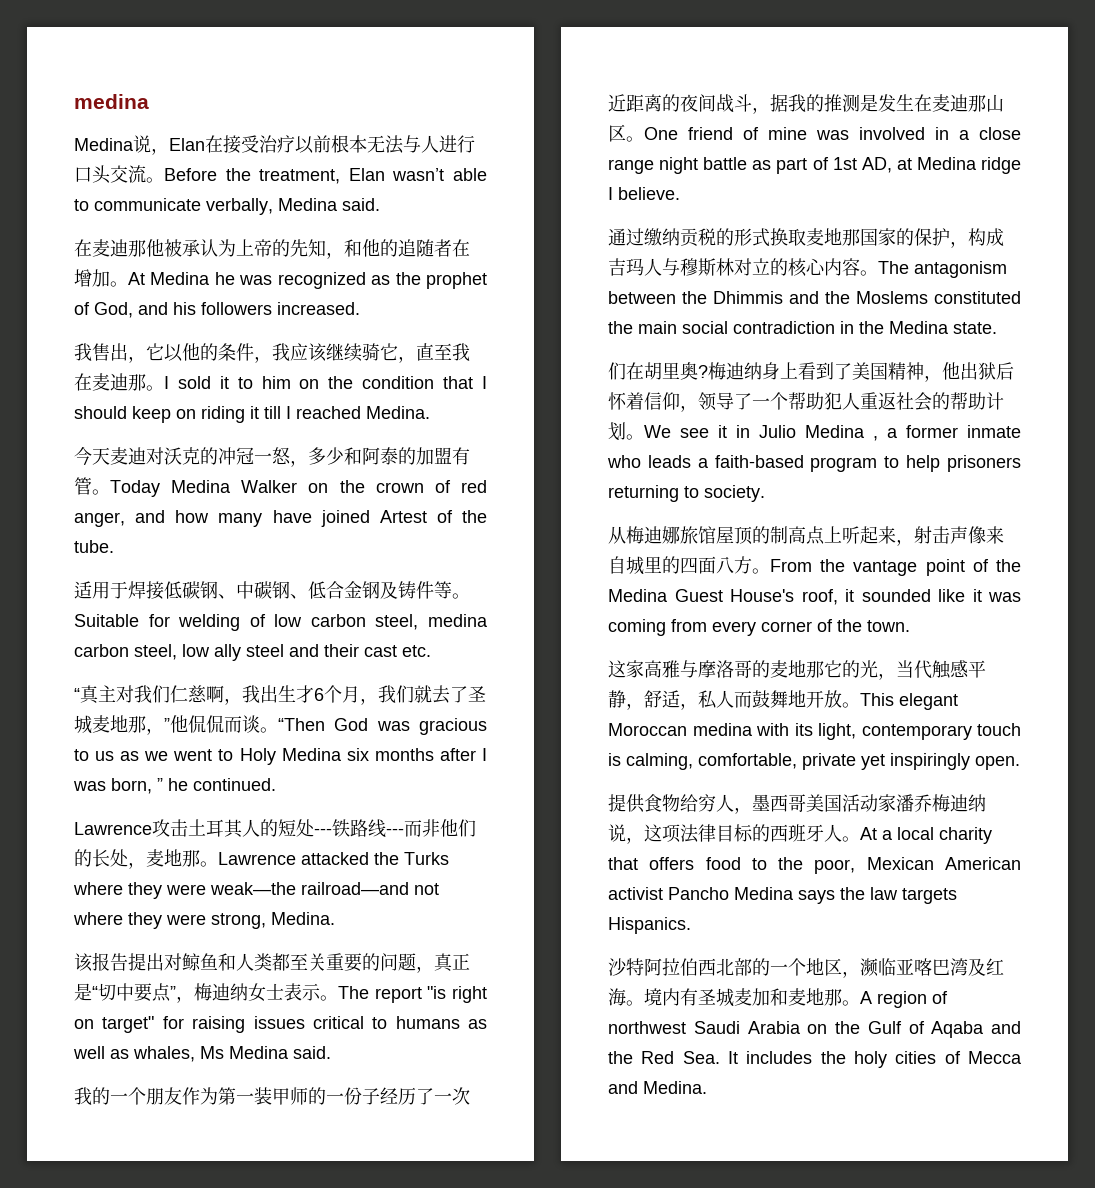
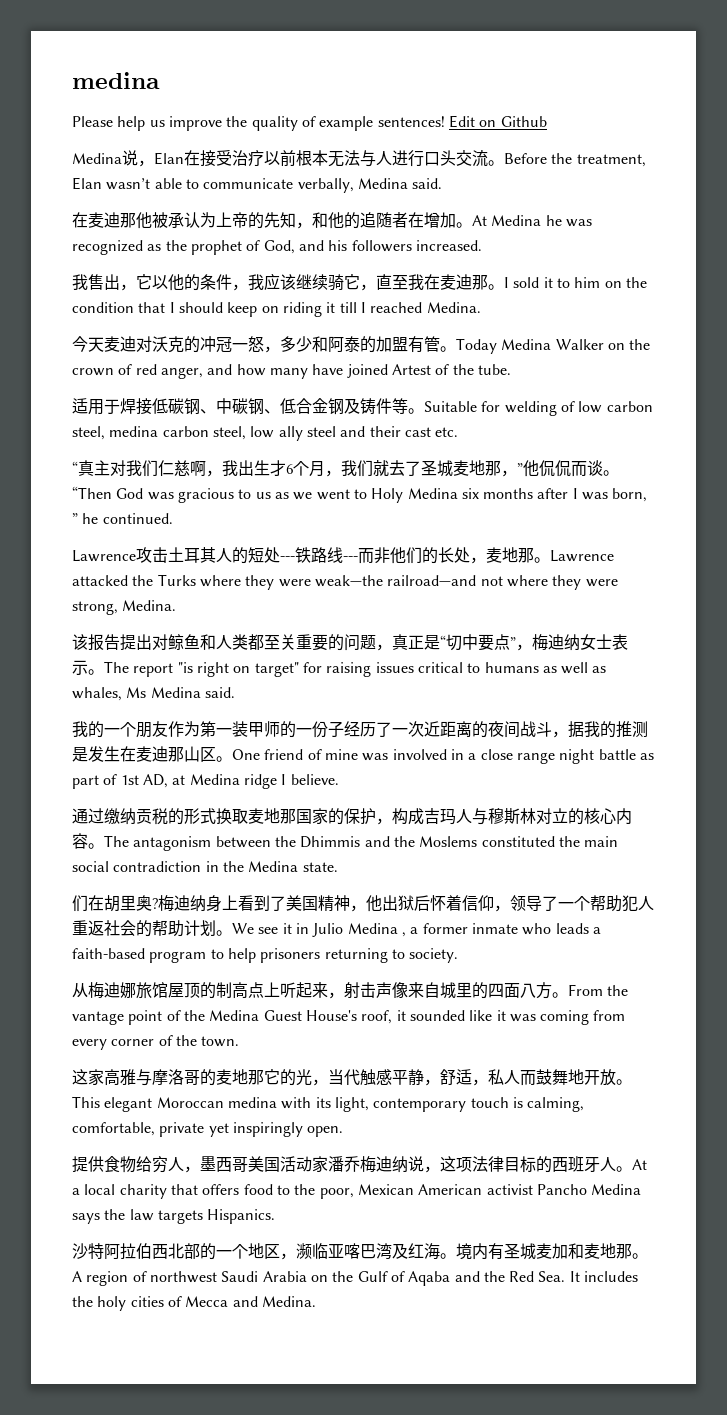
[74,94,149,109] medina -> [72,72,160,89] [72,115,547,131] medina // Please help us improve the quality of example sentences! Edit on Github

